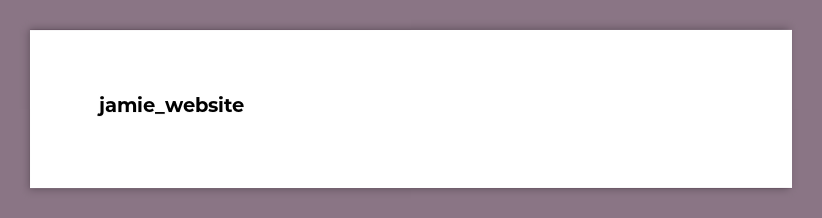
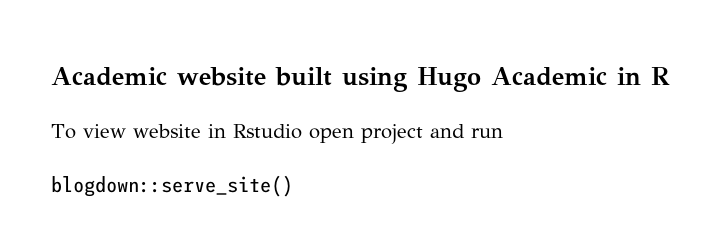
[96,96,245,117] jamie_website -> [51,67,670,92] [51,124,503,144] [51,175,293,197] Academic website built using Hugo Academic in R // To view website in Rstudio open project and run // blogdown::serve_site()

